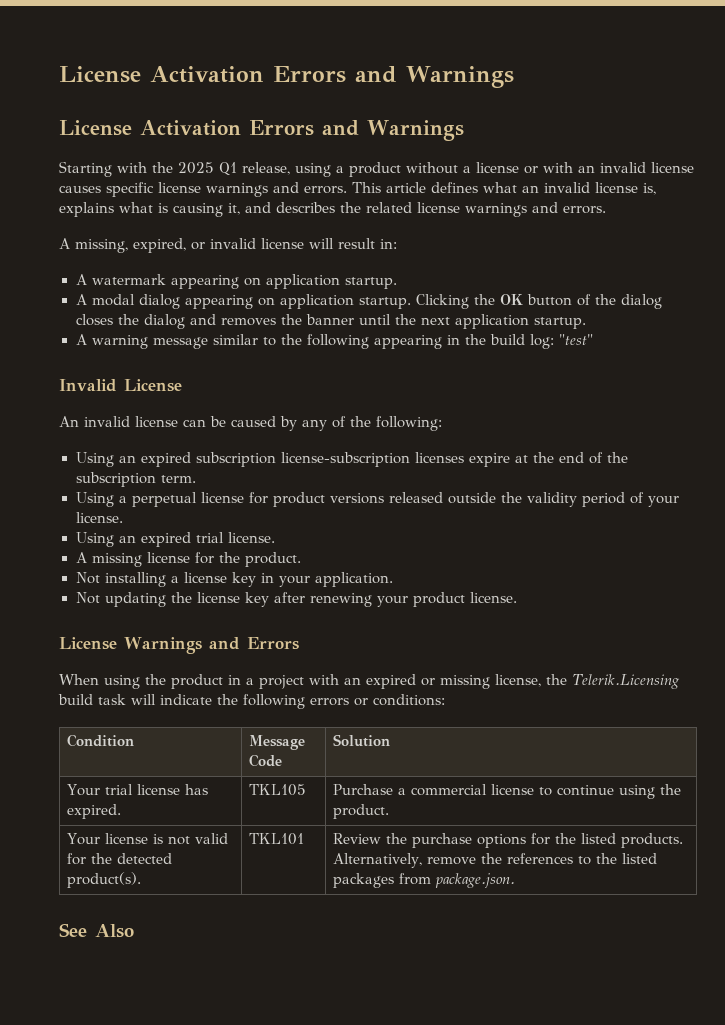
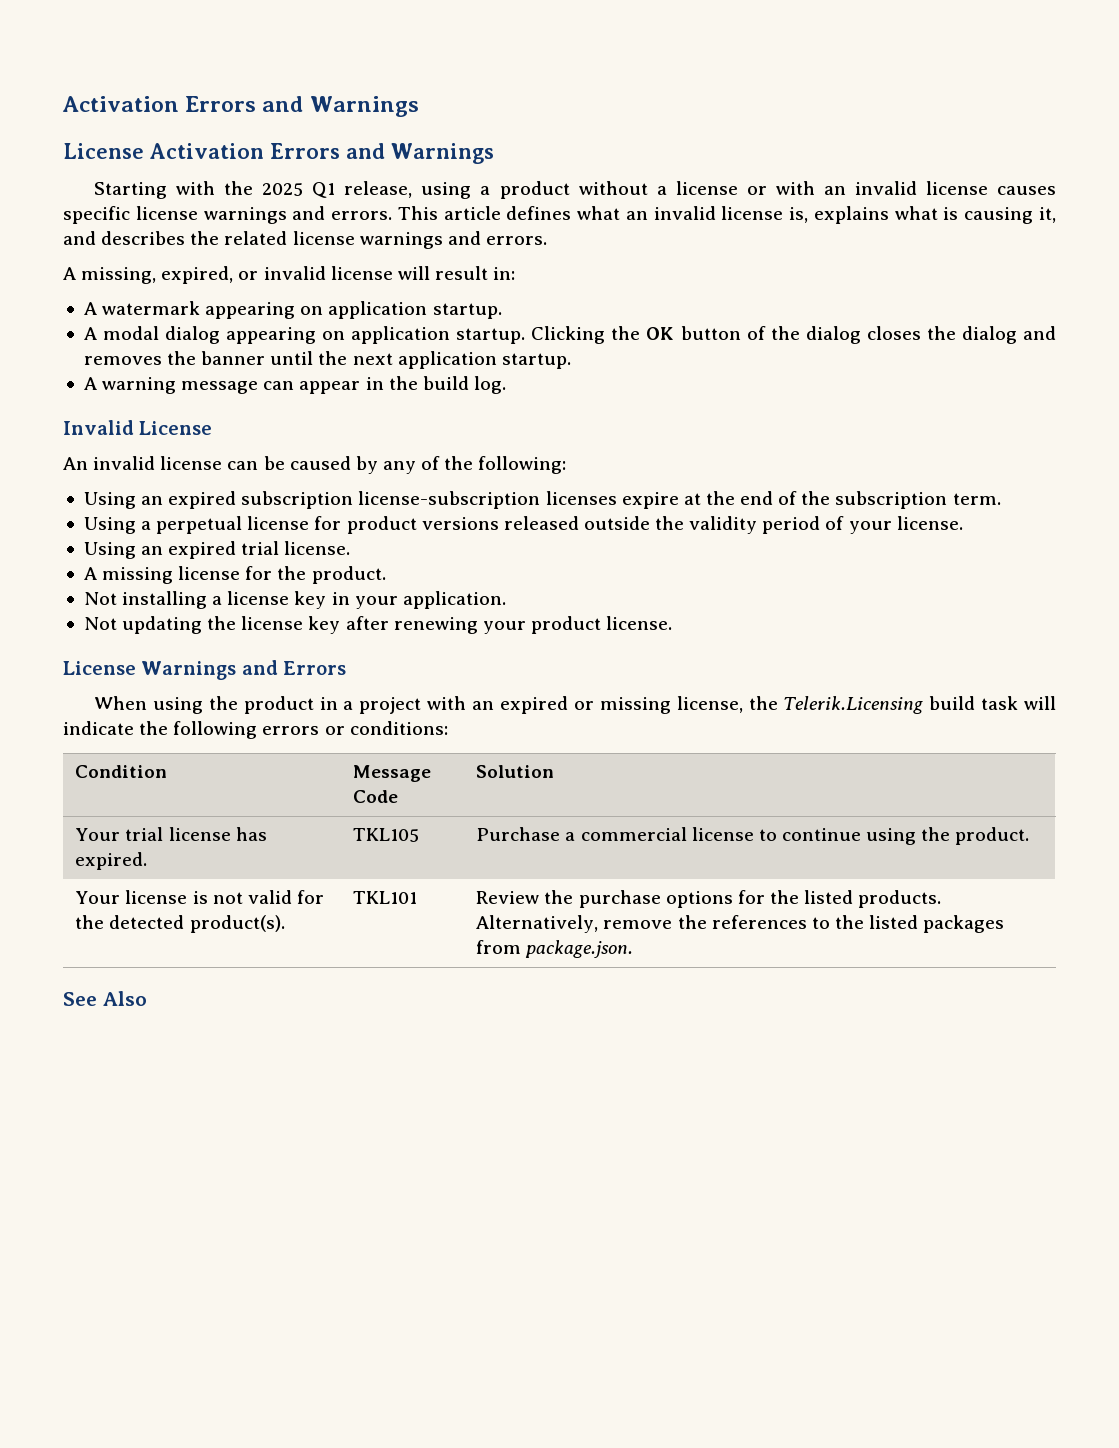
[59,66,141,83] License -> (62, 104) none
[212,334,442,349] similar to the following appearing -> [263,381,361,394] can appear
[529,334,593,349] log: "test" -> [473,376,506,394] log.

